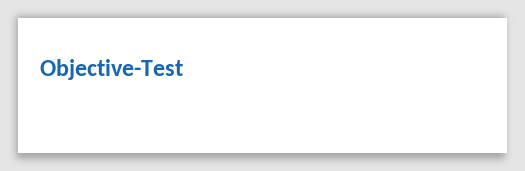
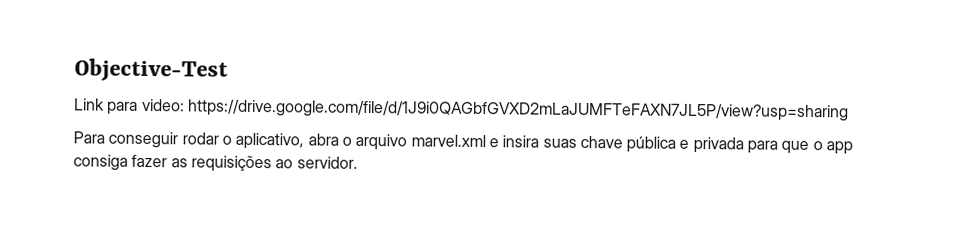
(183, 69) none -> [74,98,849,122] [73,131,854,155] [73,154,358,173] // Link para video: https://drive.google.com/file/d/1J9i0QAGbfGVXD2mLaJUMFTeFAXN7JL5P/view?usp=sharing // Para conseguir rodar o aplicativo, abra o arquivo marvel.xml e insira suas chave pública e privada para que o app consiga fazer as requisições ao servidor.

